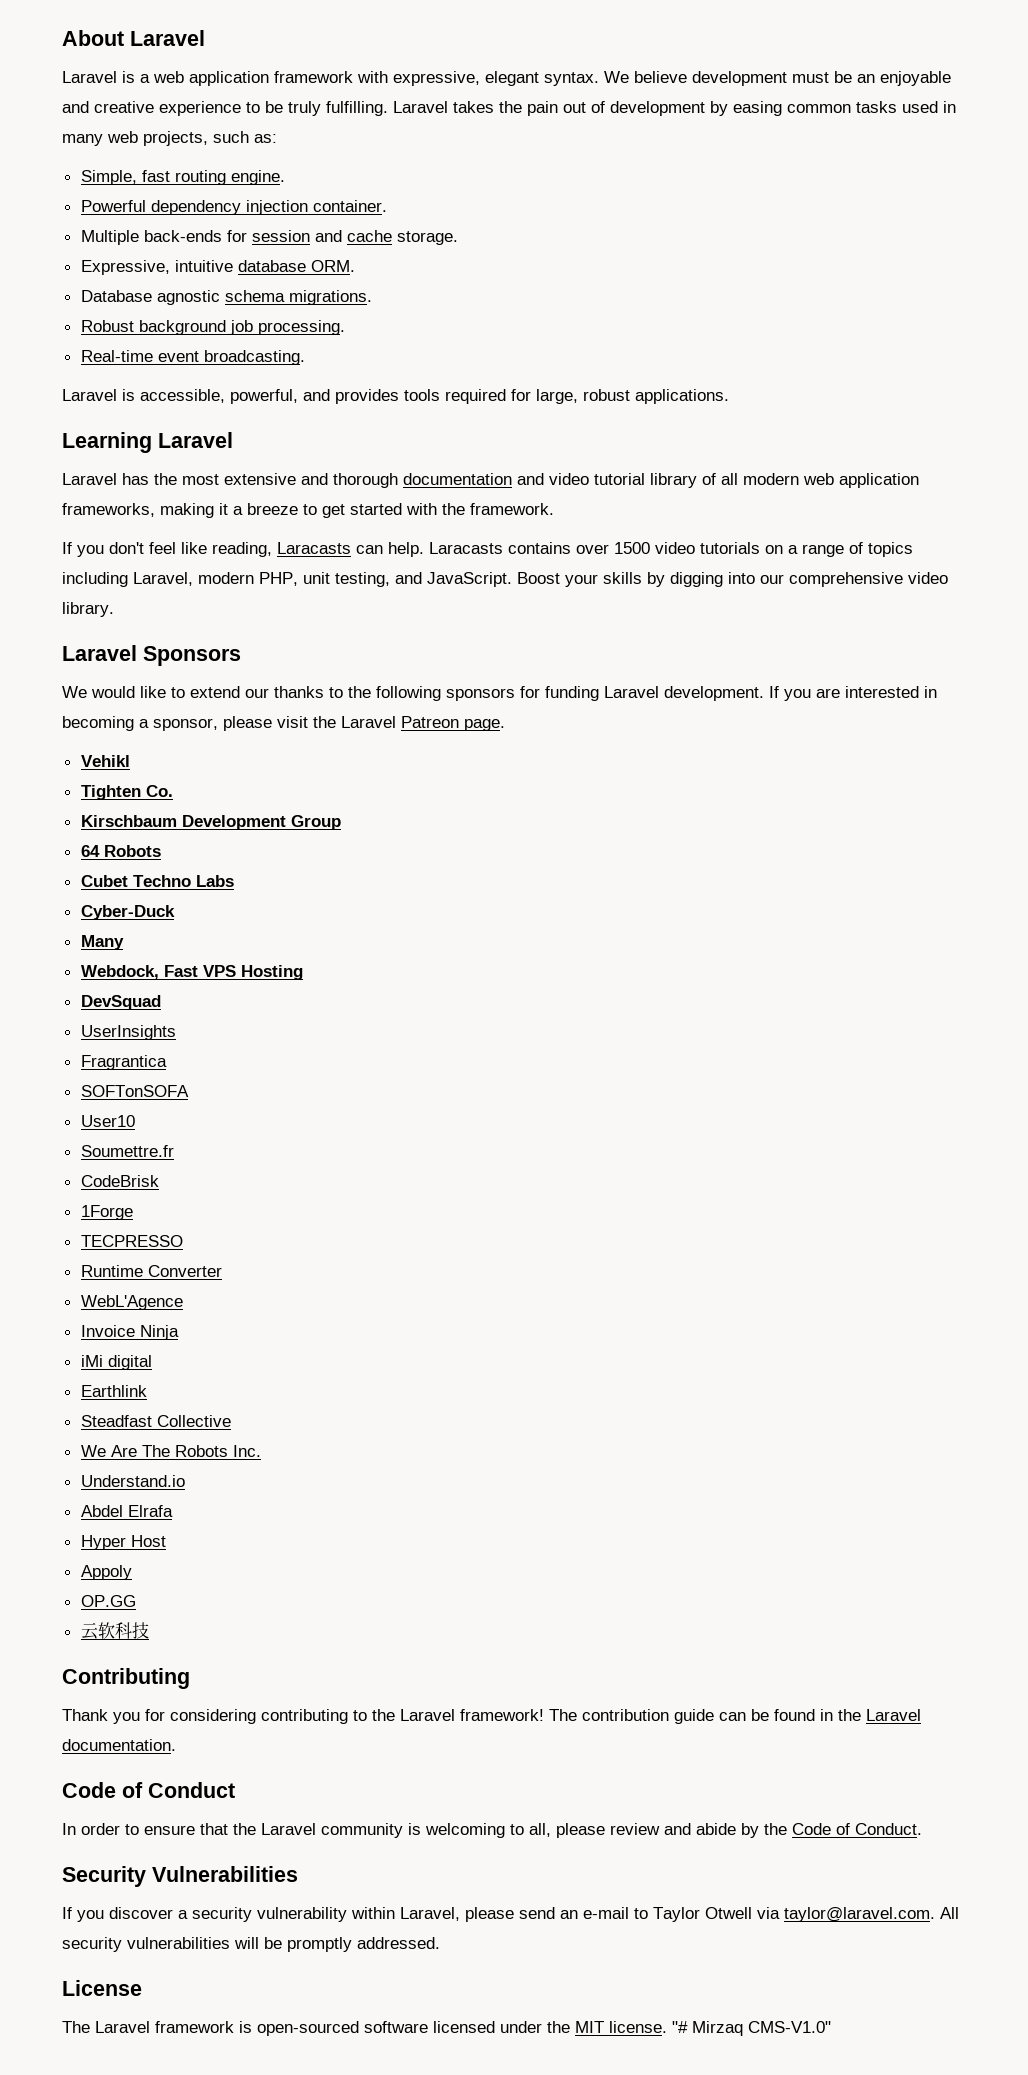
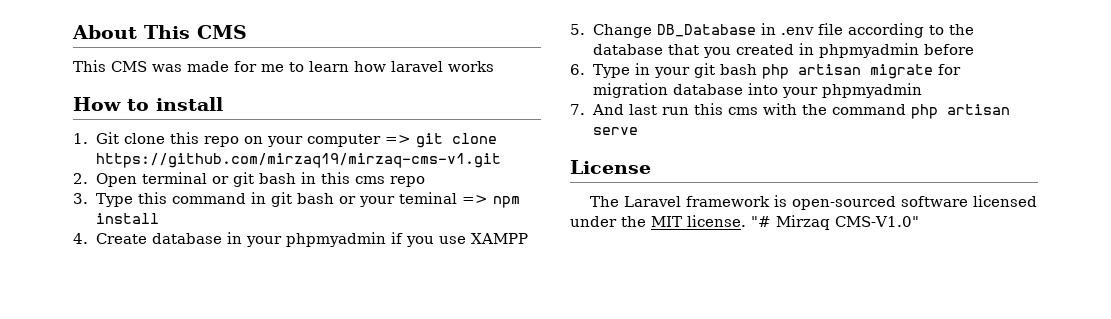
[130,30,205,46] [62,71,951,86] [62,101,956,116] [62,131,277,146] [80,170,285,185] [80,200,387,215] [80,230,458,245] [80,260,355,275] [80,290,372,305] [80,320,345,335] [80,350,305,365] [62,389,729,404] [62,432,233,453] [62,473,919,488] [62,503,554,518] [62,542,913,557] [62,572,948,587] [62,602,114,617] [62,645,241,666] [62,686,937,701] [62,716,505,731] [80,755,130,767] [80,785,173,800] [80,815,341,830] [80,845,161,857] [80,875,234,887] [80,905,175,920] [80,935,124,950] [80,965,303,980] [80,995,161,1010] [80,1025,176,1040] [80,1055,167,1070] [80,1085,189,1097] [80,1115,135,1127] [80,1145,174,1157] [80,1175,159,1187] [80,1205,133,1220] [80,1235,183,1247] [80,1265,222,1277] [80,1295,183,1310] [80,1325,179,1340] [80,1355,152,1370] [80,1385,147,1397] [80,1415,231,1427] [80,1445,261,1457] [80,1475,185,1487] [80,1505,173,1517] [80,1535,166,1550] [80,1565,132,1580] [80,1595,136,1607] [80,1622,149,1640] [62,1668,190,1689] [62,1709,921,1724] [62,1739,176,1751] [62,1782,235,1798] [62,1823,922,1838] [62,1866,298,1887] [62,1907,959,1922] [62,1937,440,1952] Laravel // Laravel is a web application framework with expressive, elegant syntax. We believe development must be an enjoyable and creative experience to be truly fulfilling. Laravel takes the pain out of development by easing common tasks used in many web projects, such as: // Simple, fast routing engine. // Powerful dependency injection container. // Multiple back-ends for session and cache storage. // Expressive, intuitive database ORM. // Database agnostic schema migrations. // Robust background job processing. // Real-time event broadcasting. // Laravel is accessible, powerful, and provides tools required for large, robust applications. // Learning Laravel // Laravel has the most extensive and thorough documentation and video tutorial library of all modern web application frameworks, making it a breeze to get started with the framework. // If you don't feel like reading, Laracasts can help. Laracasts contains over 1500 video tutorials on a range of topics including Laravel, modern PHP, unit testing, and JavaScript. Boost your skills by digging into our comprehensive video library. // Laravel Sponsors // We would like to extend our thanks to the following sponsors for funding Laravel development. If you are interested in becoming a sponsor, please visit the Laravel Patreon page. // Vehikl // Tighten Co. // Kirschbaum Development Group // 64 Robots // Cubet Techno Labs // Cyber-Duck // Many // Webdock, Fast VPS Hosting // DevSquad // UserInsights // Fragrantica // SOFTonSOFA // User10 // Soumettre.fr // CodeBrisk // 1Forge // TECPRESSO // Runtime Converter // WebL'Agence // Invoice Ninja // iMi digital // Earthlink // Steadfast Collective // We Are The Robots Inc. // Understand.io // Abdel Elrafa // Hyper Host // Appoly // OP.GG // 云软科技 // Contributing // Thank you for considering contributing to the Laravel framework! The contribution guide can be found in the Laravel documentation. // Code of Conduct // In order to ensure that the Laravel community is welcoming to all, please review and abide by the Code of Conduct. // Security Vulnerabilities // If you discover a security vulnerability within Laravel, please send an e-mail to Taylor Otwell via taylor@laravel.com. All security vulnerabilities will be promptly addressed. -> [144,25,247,39] [73,60,494,72] [73,97,223,111] [73,132,497,148] [95,153,501,168] [73,172,425,187] [73,192,520,208] [95,213,159,224] [73,232,528,247] [570,23,974,38] [592,43,974,58] [570,63,961,79] [592,83,922,98] [570,103,1010,119] [592,127,638,135] This CMS // This CMS was made for me to learn how laravel works // How to install // 1. Git clone this repo on your computer => git clone https://github.com/mirzaq19/mirzaq-cms-v1.git // 2. Open terminal or git bash in this cms repo // 3. Type this command in git bash or your teminal => npm install // 4. Create database in your phpmyadmin if you use XAMPP // 5. Change DB_Database in .env file according to the database that you created in phpmyadmin before // 6. Type in your git bash php artisan migrate for migration database into your phpmyadmin // 7. And last run this cms with the command php artisan serve

